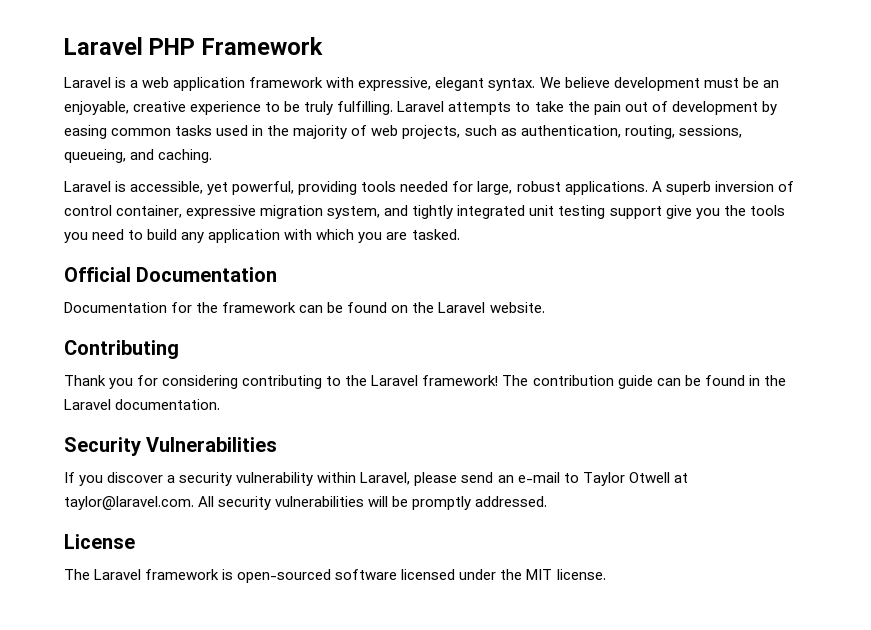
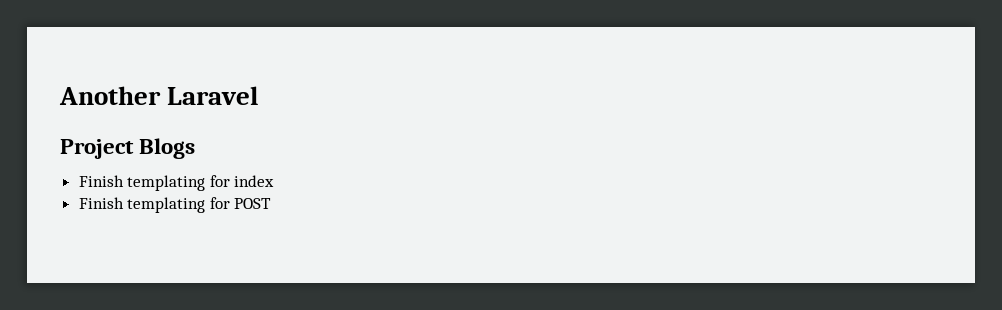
[64,37,323,55] [64,77,779,91] [64,101,777,115] [64,125,742,139] [64,149,213,163] [64,181,794,195] [64,205,785,219] [64,229,460,243] [64,267,278,282] [64,302,545,313] [64,340,179,359] [64,375,786,389] [64,399,221,410] [64,437,278,456] [64,472,688,486] [64,496,548,510] [64,534,135,549] [64,569,606,583] Laravel PHP Framework // Laravel is a web application framework with expressive, elegant syntax. We believe development must be an enjoyable, creative experience to be truly fulfilling. Laravel attempts to take the pain out of development by easing common tasks used in the majority of web projects, such as authentication, routing, sessions, queueing, and caching. // Laravel is accessible, yet powerful, providing tools needed for large, robust applications. A superb inversion of control container, expressive migration system, and tightly integrated unit testing support give you the tools you need to build any application with which you are tasked. // Official Documentation // Documentation for the framework can be found on the Laravel website. // Contributing // Thank you for considering contributing to the Laravel framework! The contribution guide can be found in the Laravel documentation. // Security Vulnerabilities // If you discover a security vulnerability within Laravel, please send an e-mail to Taylor Otwell at taylor@laravel.com. All security vulnerabilities will be promptly addressed. // License // The Laravel framework is open-sourced software licensed under the MIT license. -> [59,86,259,105] [60,138,196,159] [78,175,275,191] [78,197,272,213] Another Laravel // Project Blogs // Finish templating for index // Finish templating for POST

